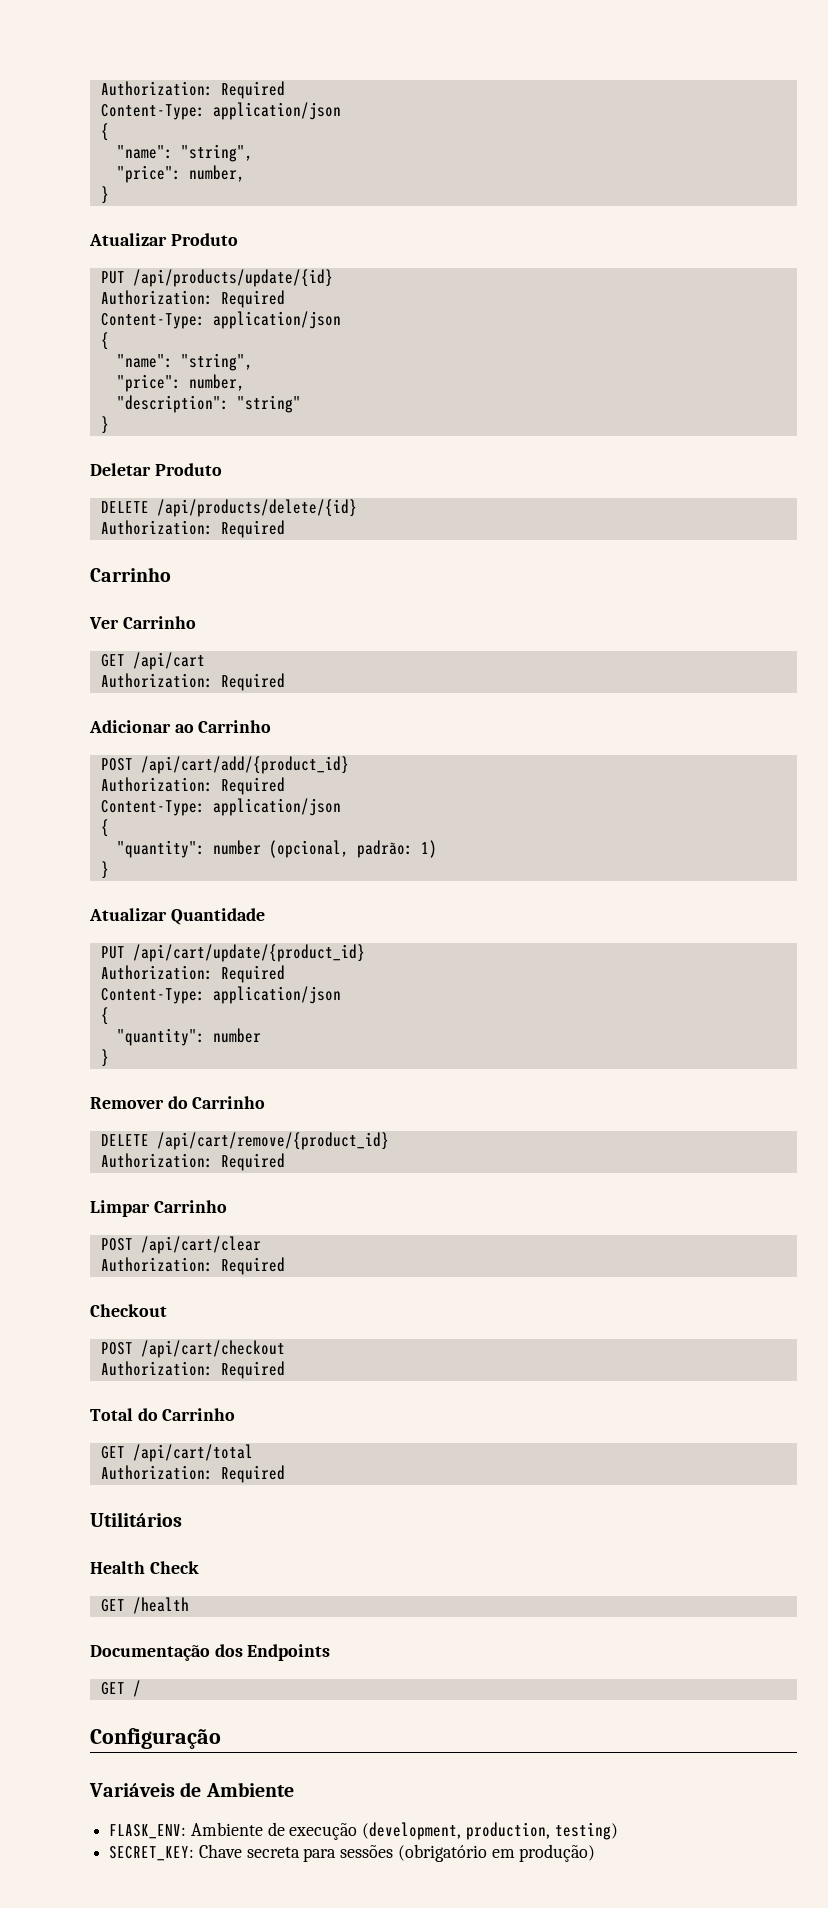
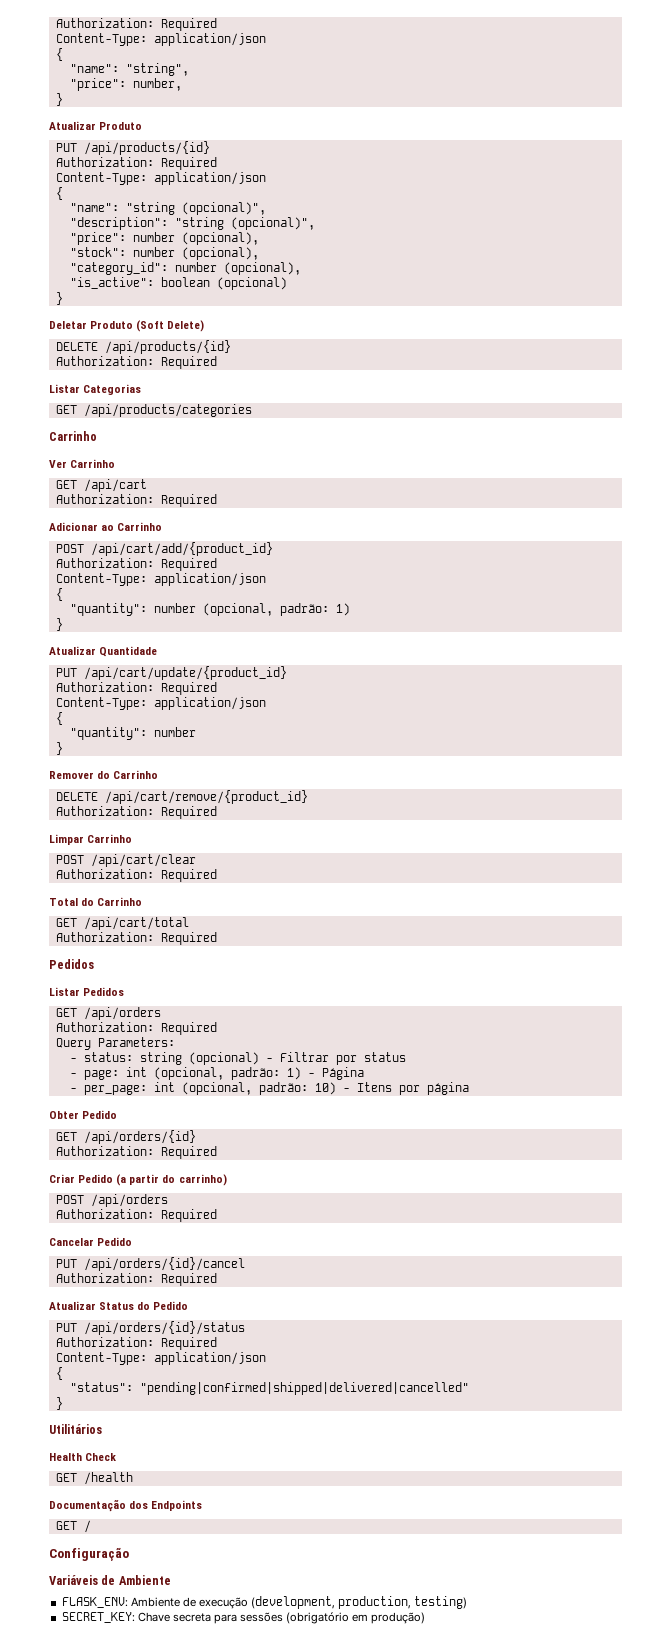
[132,269,333,287] [100,290,285,308] [100,311,341,329] [100,332,109,350] [116,353,253,371] [116,374,245,392] [116,395,301,413] /api/products/update/{id} // Authorization: Required // Content-Type: application/json // { // "name": "string", // "price": number, // "description": "string" -> [83,141,210,155] [55,157,217,170] [55,172,266,185] [55,187,63,200] [69,202,266,215] [69,217,315,230] [69,232,259,245] [69,247,259,260] [69,262,301,275] [69,277,287,290] /api/products/{id} // Authorization: Required // Content-Type: application/json // { // "name": "string (opcional)", // "description": "string (opcional)", // "price": number (opcional), // "stock": number (opcional), // "category_id": number (opcional), // "is_active": boolean (opcional)
[100,499,357,517] [100,520,285,538] // DELETE /api/products/delete/{id} // Authorization: Required -> [136,320,205,332] [55,340,231,354] [55,356,217,369] [49,384,142,395] [55,404,252,417] (Soft Delete) // DELETE /api/products/{id} // Authorization: Required // Listar Categorias // GET /api/products/categories
[90,1304,167,1317] [100,1340,285,1358] [100,1361,285,1379] // Checkout // POST /api/cart/checkout // Authorization: Required -> (217, 875) none
(285, 1474) none -> [49,959,94,969] [49,987,125,996] [55,1007,161,1020] [55,1022,217,1035] [55,1037,175,1050] [69,1052,406,1065] [69,1067,364,1080] [69,1082,469,1095] [49,1110,118,1119] [55,1130,196,1144] [55,1146,217,1159] [49,1174,227,1186] [55,1194,168,1207] [55,1209,217,1222] [49,1237,133,1246] [55,1257,245,1271] [55,1273,217,1286] [49,1301,189,1310] [55,1321,245,1335] [55,1337,217,1350] [55,1352,266,1365] [55,1367,63,1380] [69,1382,469,1395] [55,1397,63,1410] // Pedidos // Listar Pedidos // GET /api/orders // Authorization: Required // Query Parameters: // - status: string (opcional) - Filtrar por status // - page: int (opcional, padrão: 1) - Página // - per_page: int (opcional, padrão: 10) - Itens por página // Obter Pedido // GET /api/orders/{id} // Authorization: Required // Criar Pedido (a partir do carrinho) // POST /api/orders // Authorization: Required // Cancelar Pedido // PUT /api/orders/{id}/cancel // Authorization: Required // Atualizar Status do Pedido // PUT /api/orders/{id}/status // Authorization: Required // Content-Type: application/json // { // "status": "pending|confirmed|shipped|delivered|cancelled" // }

